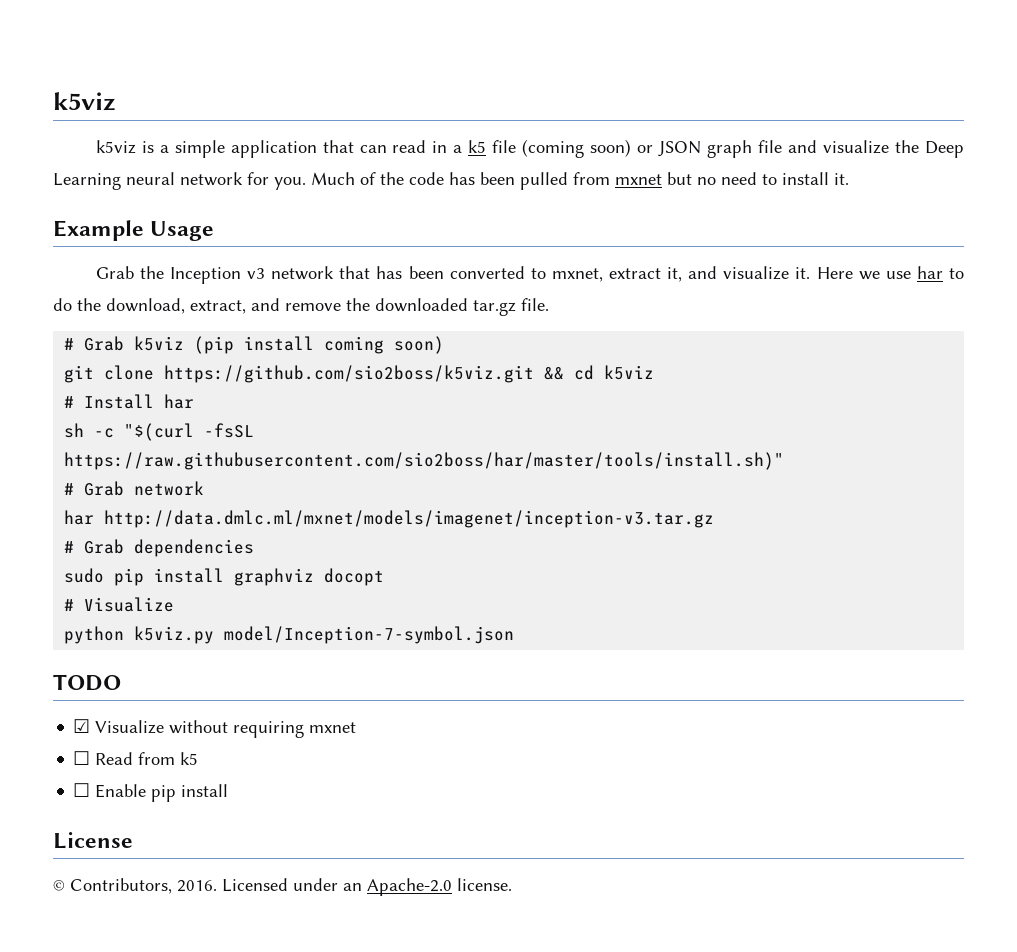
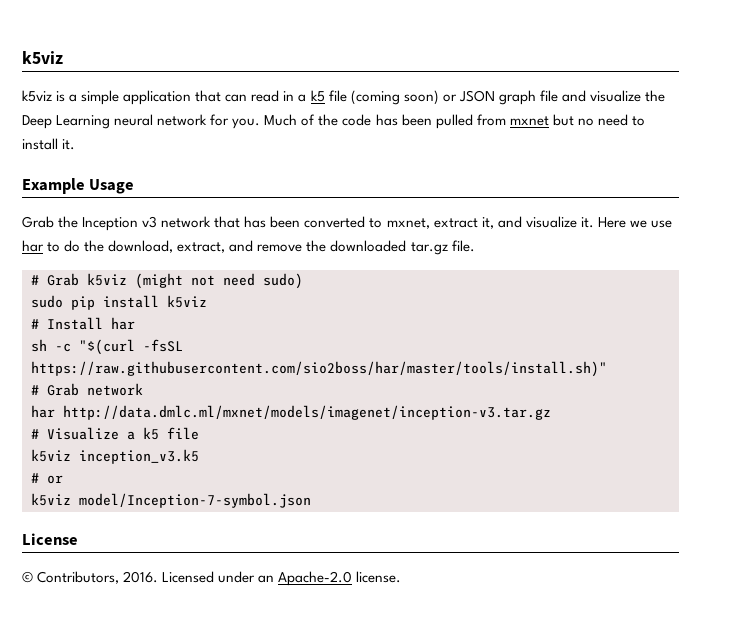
[194,336,445,354] [64,365,595,383] (pip install coming soon) // git clone https://github.com/sio2boss/k5viz.git && cd -> [135,273,303,289] [31,295,159,310] (might not need sudo) // sudo pip install
[84,539,255,557] [64,568,385,586] [64,597,175,612] [64,626,515,644] [53,674,121,691] [73,719,357,738] [73,751,199,765] [73,783,229,802] Grab dependencies // sudo pip install graphviz docopt // # Visualize // python k5viz.py model/Inception-7-symbol.json // TODO // ☑ Visualize without requiring mxnet // ☐ Read from k5 // ☐ Enable pip install -> [47,427,199,440] [31,449,199,464] [31,473,63,484] [31,493,311,508] Visualize a k5 file // k5viz inception_v3.k5 // # or // k5viz model/Inception-7-symbol.json

